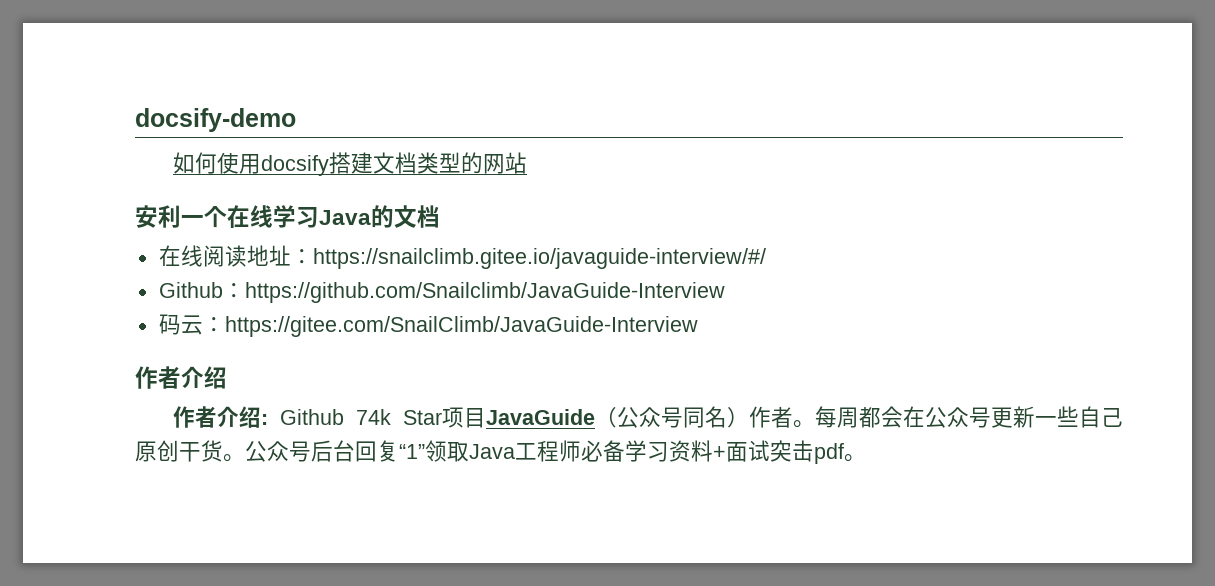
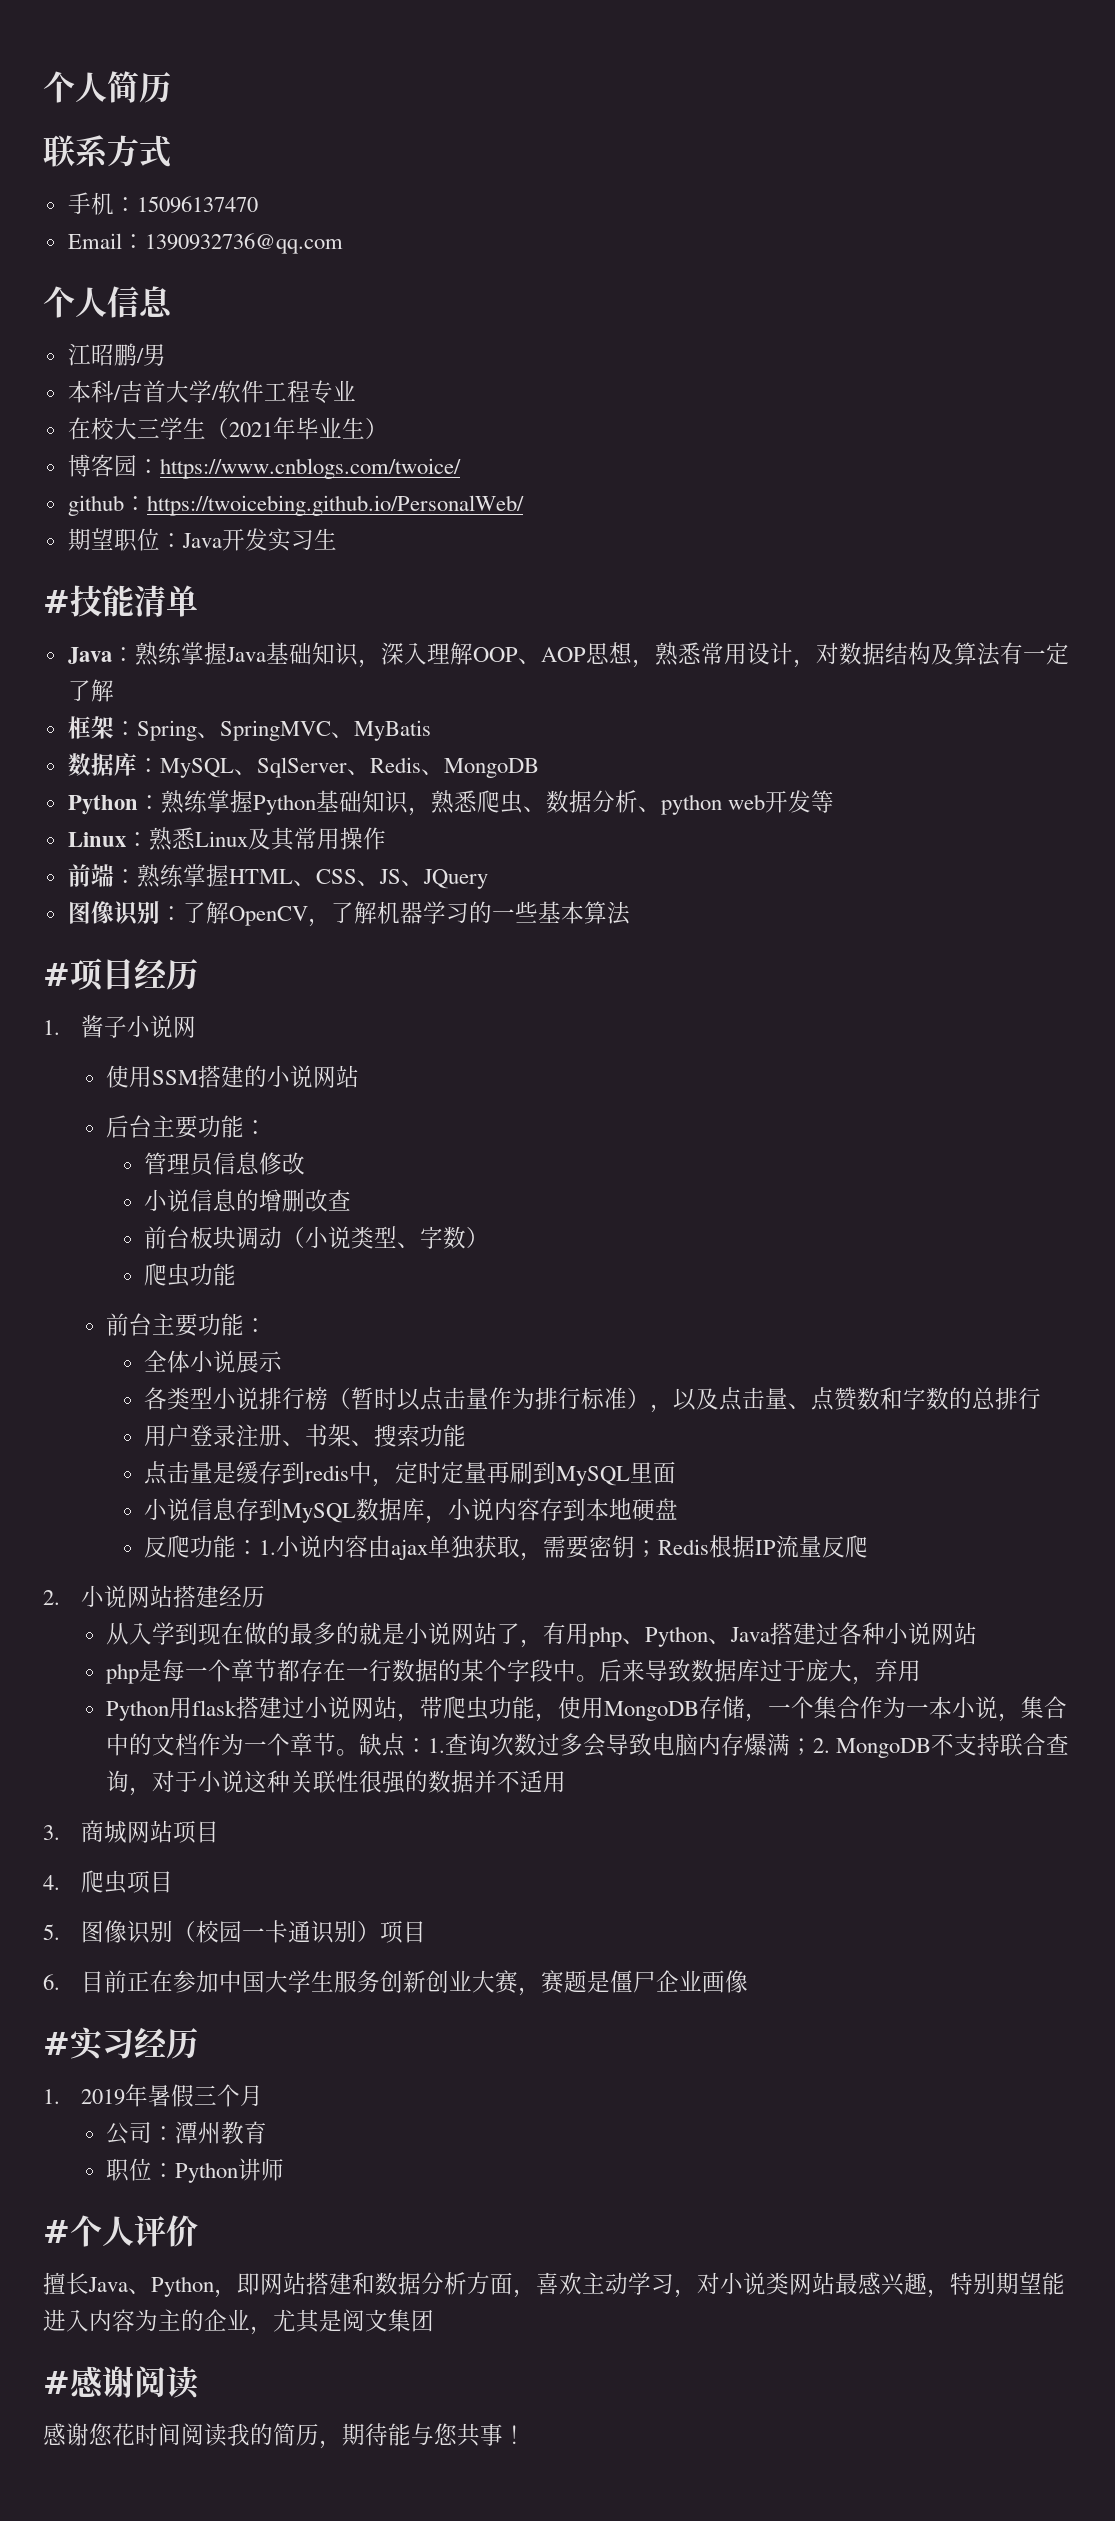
[135,108,296,132] [173,152,528,176] [135,205,440,228] [158,245,766,269] [158,282,725,303] [158,314,698,337] [135,366,227,389] [173,406,1123,428] [135,440,866,464] docsify-demo // 如何使用docsify搭建文档类型的网站 // 安利一个在线学习Java的文档 // 在线阅读地址：https://snailclimb.gitee.io/javaguide-interview/#/ // Github：https://github.com/Snailclimb/JavaGuide-Interview // 码云：https://gitee.com/SnailClimb/JavaGuide-Interview // 作者介绍 // 作者介绍: Github 74k Star项目JavaGuide（公众号同名）作者。每周都会在公众号更新一些自己原创干货。公众号后台回复“1”领取Java工程师必备学习资料+面试突击pdf。 -> [43,71,171,103] [43,135,171,168] [67,192,258,215] [67,233,343,254] [43,286,173,318] [67,343,166,366] [67,380,356,404] [67,417,388,440] [67,454,461,479] [67,495,524,516] [67,528,337,552] [43,585,198,617] [67,642,1069,668] [67,679,114,702] [67,716,431,741] [67,753,539,778] [67,790,834,816] [67,827,386,851] [67,864,488,889] [67,901,630,927] [43,958,198,992] [43,1015,197,1038] [105,1065,359,1088] [105,1115,267,1139] [143,1152,305,1176] [143,1189,351,1212] [143,1226,489,1249] [143,1263,236,1287] [105,1313,267,1337] [143,1350,282,1373] [143,1387,1041,1413] [143,1424,466,1447] [143,1461,676,1487] [143,1498,678,1524] [143,1535,868,1561] [43,1585,266,1608] [105,1622,977,1648] [105,1659,921,1685] [105,1696,1067,1722] [105,1733,1069,1758] [105,1770,566,1796] [43,1820,220,1844] [43,1870,174,1894] [43,1920,427,1944] [43,1970,749,1996] [43,2027,198,2061] [43,2084,264,2107] [105,2121,267,2145] [105,2158,284,2183] [43,2215,198,2247] [43,2272,1065,2298] [43,2309,434,2335] [43,2366,199,2399] [43,2423,526,2449] 个人简历 // 联系方式 // 手机：15096137470 // Email：1390932736@qq.com // 个人信息 // 江昭鹏/男 // 本科/吉首大学/软件工程专业 // 在校大三学生（2021年毕业生） // 博客园：https://www.cnblogs.com/twoice/ // github：https://twoicebing.github.io/PersonalWeb/ // 期望职位：Java开发实习生 // #技能清单 // Java：熟练掌握Java基础知识，深入理解OOP、AOP思想，熟悉常用设计，对数据结构及算法有一定了解 // 框架：Spring、SpringMVC、MyBatis // 数据库：MySQL、SqlServer、Redis、MongoDB // Python：熟练掌握Python基础知识，熟悉爬虫、数据分析、python web开发等 // Linux：熟悉Linux及其常用操作 // 前端：熟练掌握HTML、CSS、JS、JQuery // 图像识别：了解OpenCV，了解机器学习的一些基本算法 // #项目经历 // 1.酱子小说网 // 使用SSM搭建的小说网站 // 后台主要功能： // 管理员信息修改 // 小说信息的增删改查 // 前台板块调动（小说类型、字数） // 爬虫功能 // 前台主要功能： // 全体小说展示 // 各类型小说排行榜（暂时以点击量作为排行标准），以及点击量、点赞数和字数的总排行 // 用户登录注册、书架、搜索功能 // 点击量是缓存到redis中，定时定量再刷到MySQL里面 // 小说信息存到MySQL数据库，小说内容存到本地硬盘 // 反爬功能：1.小说内容由ajax单独获取，需要密钥；Redis根据IP流量反爬 // 2.小说网站搭建经历 // 从入学到现在做的最多的就是小说网站了，有用php、Python、Java搭建过各种小说网站 // php是每一个章节都存在一行数据的某个字段中。后来导致数据库过于庞大，弃用 // Python用flask搭建过小说网站，带爬虫功能，使用MongoDB存储，一个集合作为一本小说，集合中的文档作为一个章节。缺点：1.查询次数过多会导致电脑内存爆满；2. MongoDB不支持联合查询，对于小说这种关联性很强的数据并不适用 // 3.商城网站项目 // 4.爬虫项目 // 5.图像识别（校园一卡通识别）项目 // 6.目前正在参加中国大学生服务创新创业大赛，赛题是僵尸企业画像 // #实习经历 // 1. 2019年暑假三个月 // 公司：潭州教育 // 职位：Python讲师 // #个人评价 // 擅长Java、Python，即网站搭建和数据分析方面，喜欢主动学习，对小说类网站最感兴趣，特别期望能进入内容为主的企业，尤其是阅文集团 // #感谢阅读 // 感谢您花时间阅读我的简历，期待能与您共事！

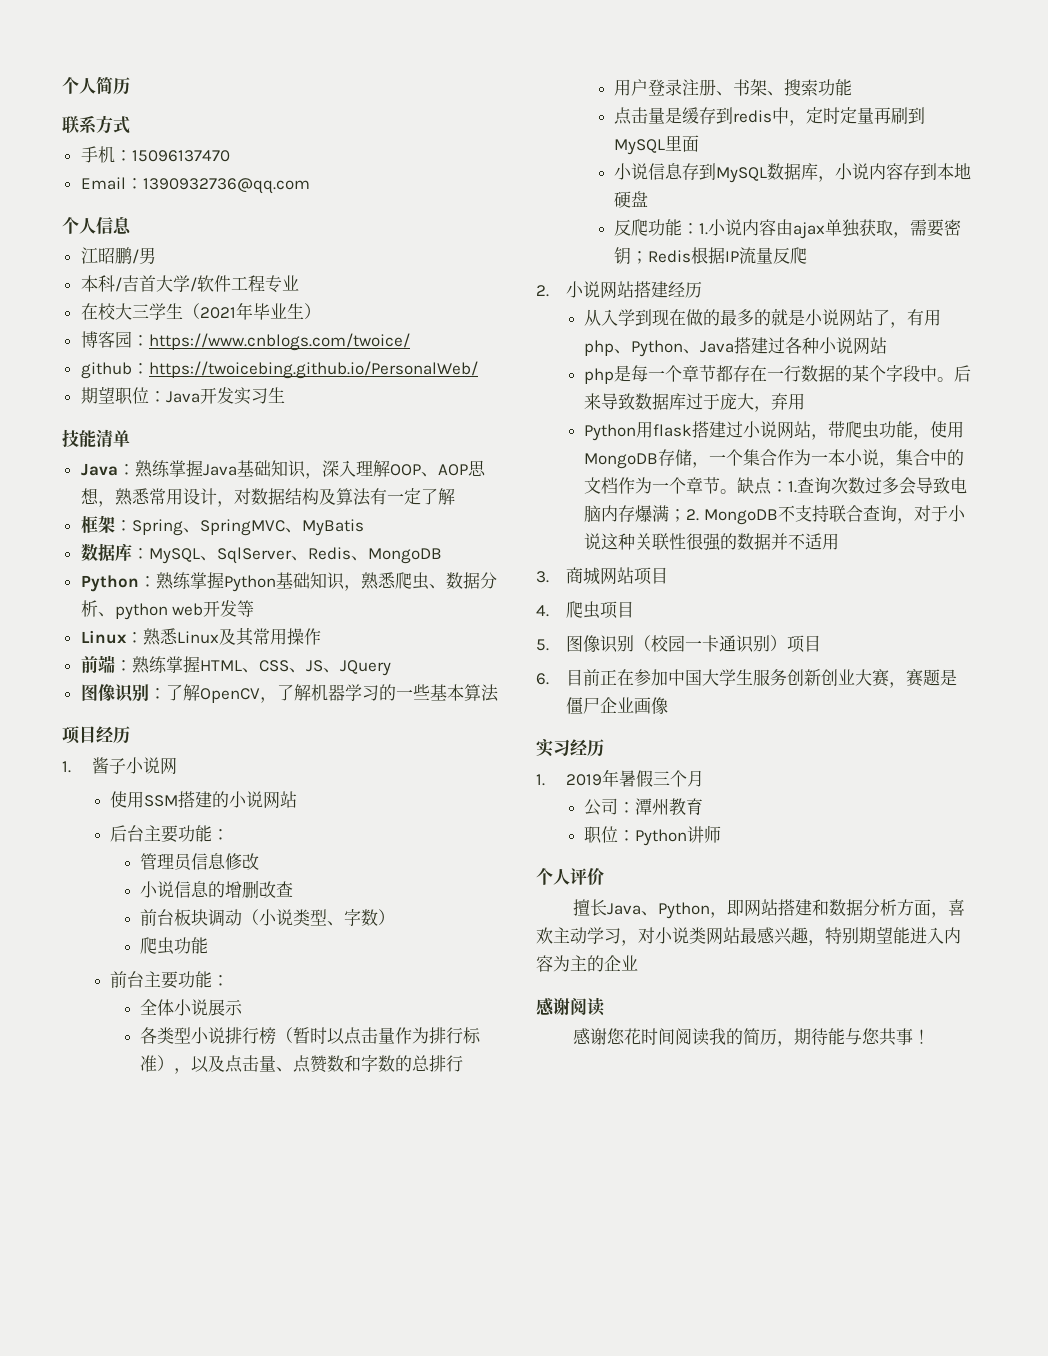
[43,590,70,613] # -> (285, 395) none
[43,963,70,986] # -> (499, 693) none
[43,2032,70,2055] # -> (668, 706) none
[43,2220,70,2243] # -> (722, 834) none
[250,2309,434,2335] [43,2371,70,2394] ，尤其是阅文集团 // # -> (638, 963) //

